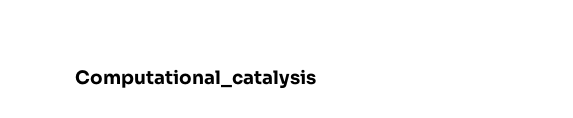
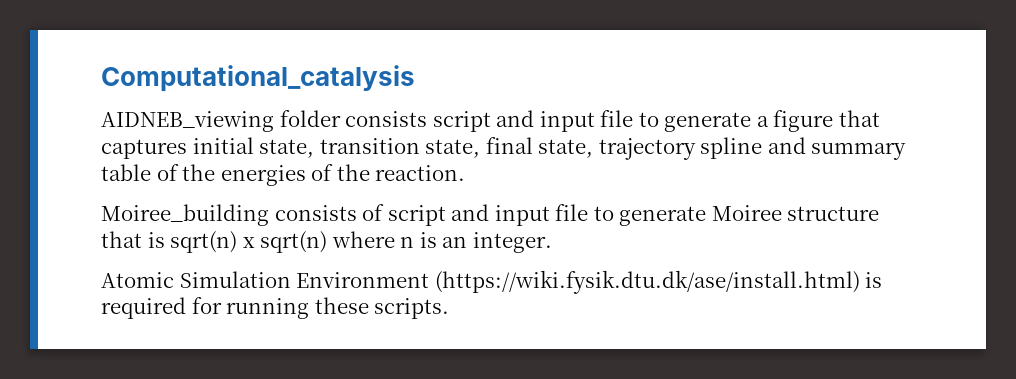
(316, 79) none -> [101,110,880,132] [101,137,907,160] [101,164,466,186] [101,204,880,226] [101,231,552,253] [101,270,883,294] [101,297,450,319] // AIDNEB_viewing folder consists script and input file to generate a figure that captures initial state, transition state, final state, trajectory spline and summary table of the energies of the reaction. // Moiree_building consists of script and input file to generate Moiree structure that is sqrt(n) x sqrt(n) where n is an integer. // Atomic Simulation Environment (https://wiki.fysik.dtu.dk/ase/install.html) is required for running these scripts.

